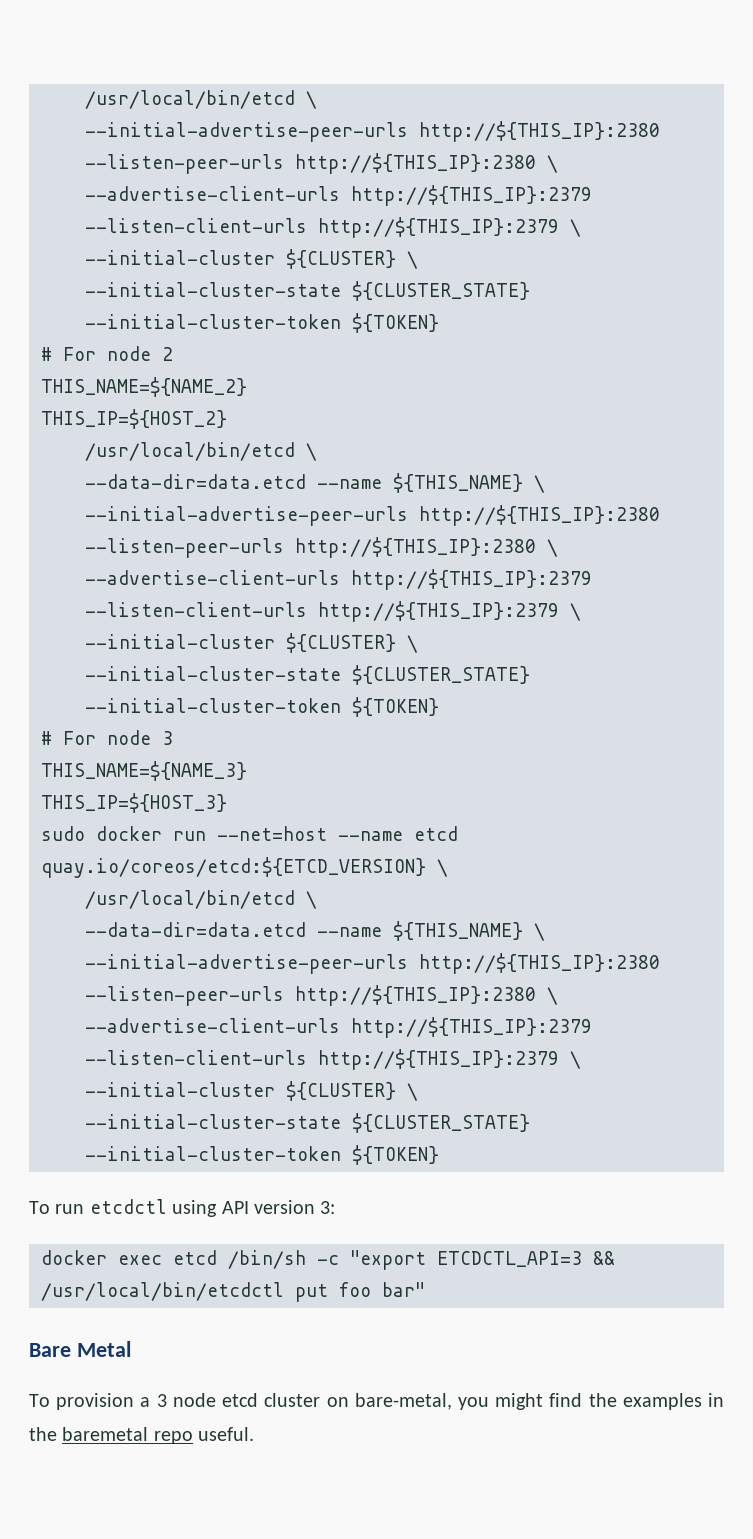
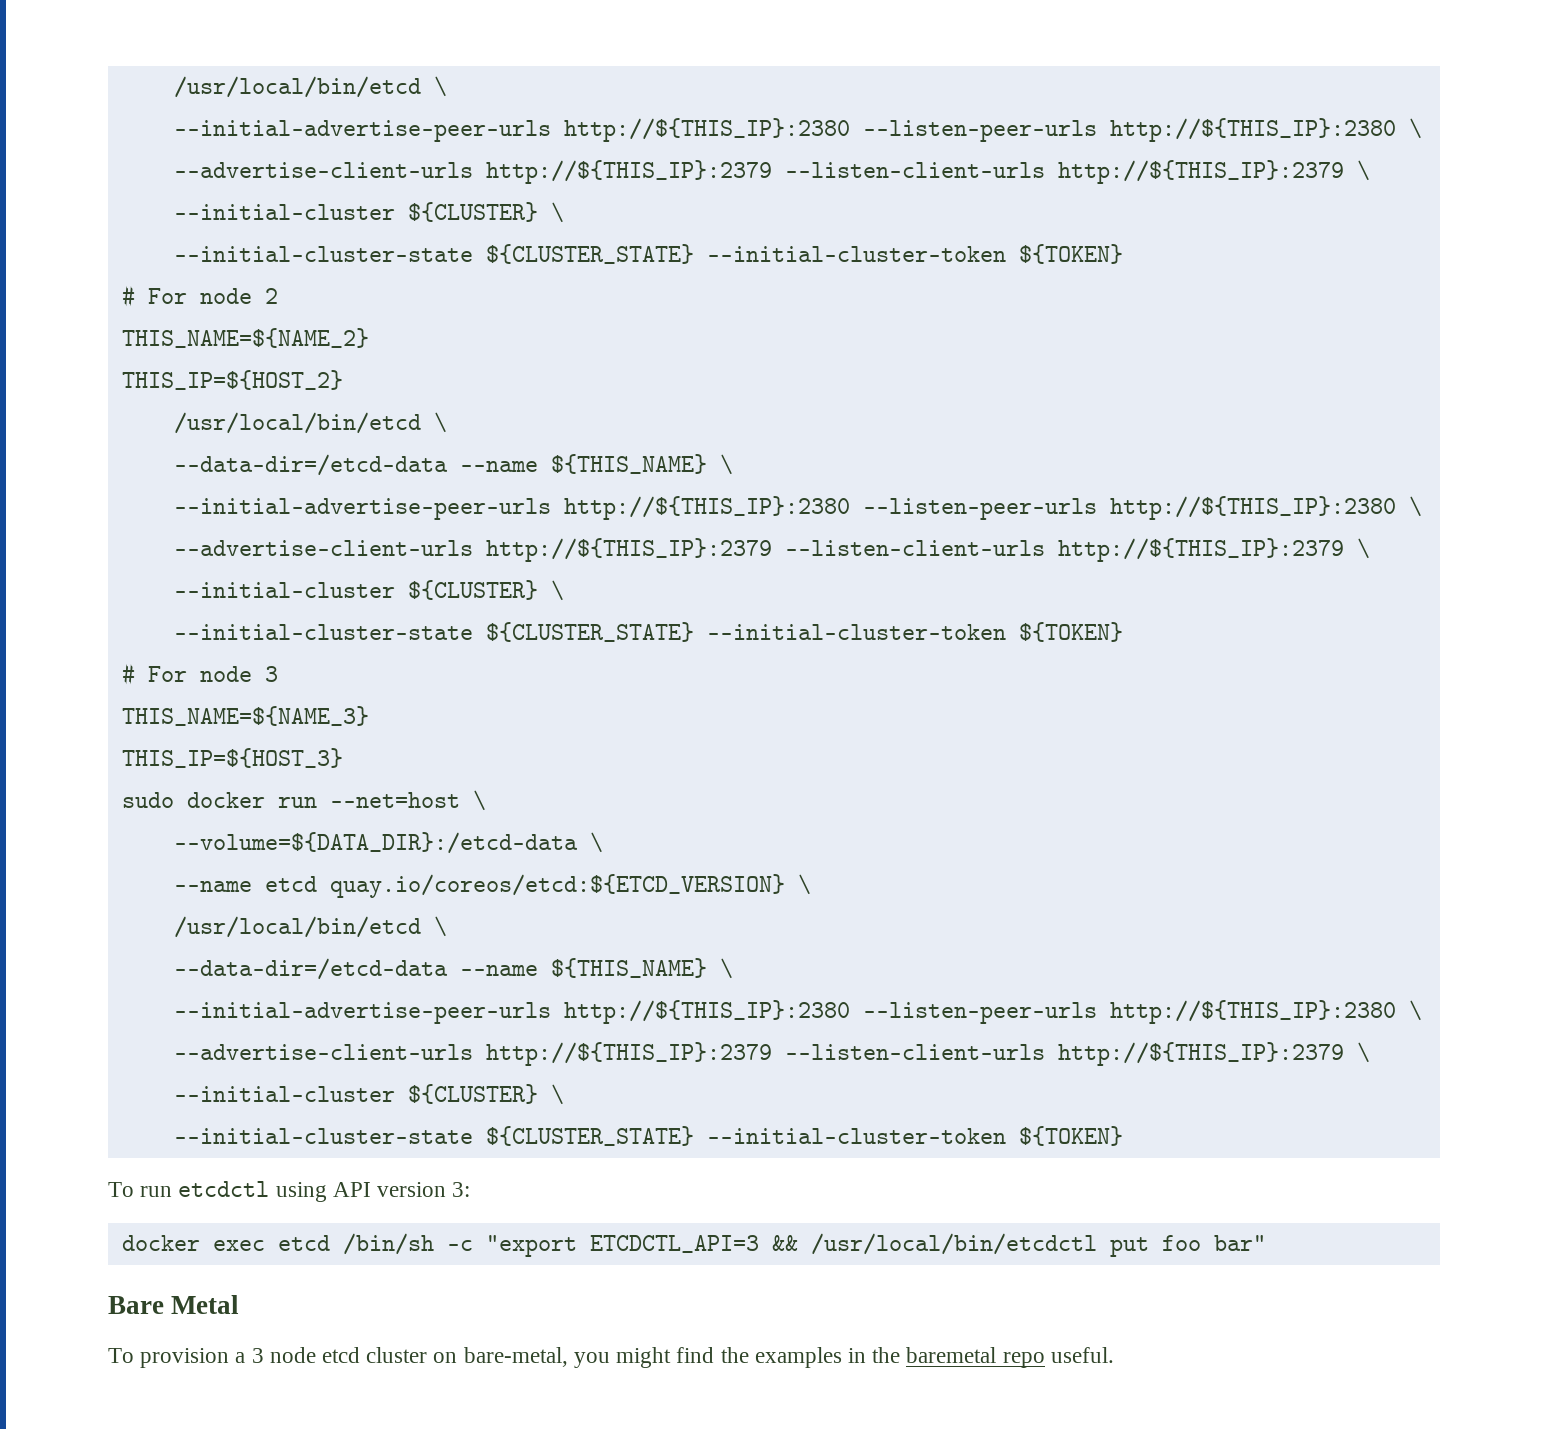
[85,474,306,489] --data-dir=data.etcd -> [173,454,448,476] --data-dir=/etcd-data
(327, 833) none -> [472,790,486,811] [173,832,603,854] \ // --volume=${DATA_DIR}:/etcd-data \ //
[85,922,306,937] --data-dir=data.etcd -> [173,958,448,980] --data-dir=/etcd-data

